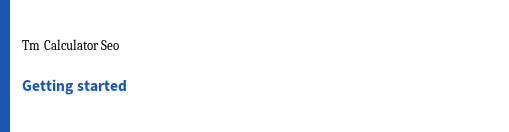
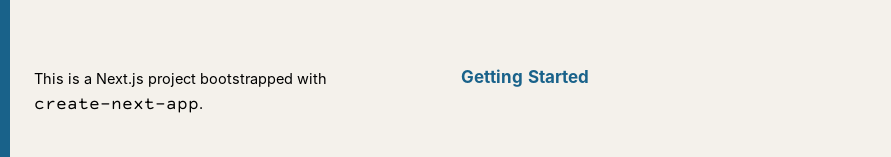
[22,39,120,50] Tm Calculator Seo -> [34,73,327,87] [34,98,203,113] This is a Next.js project bootstrapped with create-next-app.
[77,80,128,92] started -> [527,70,589,83] Started

